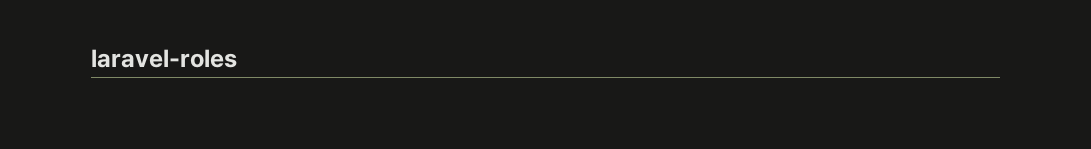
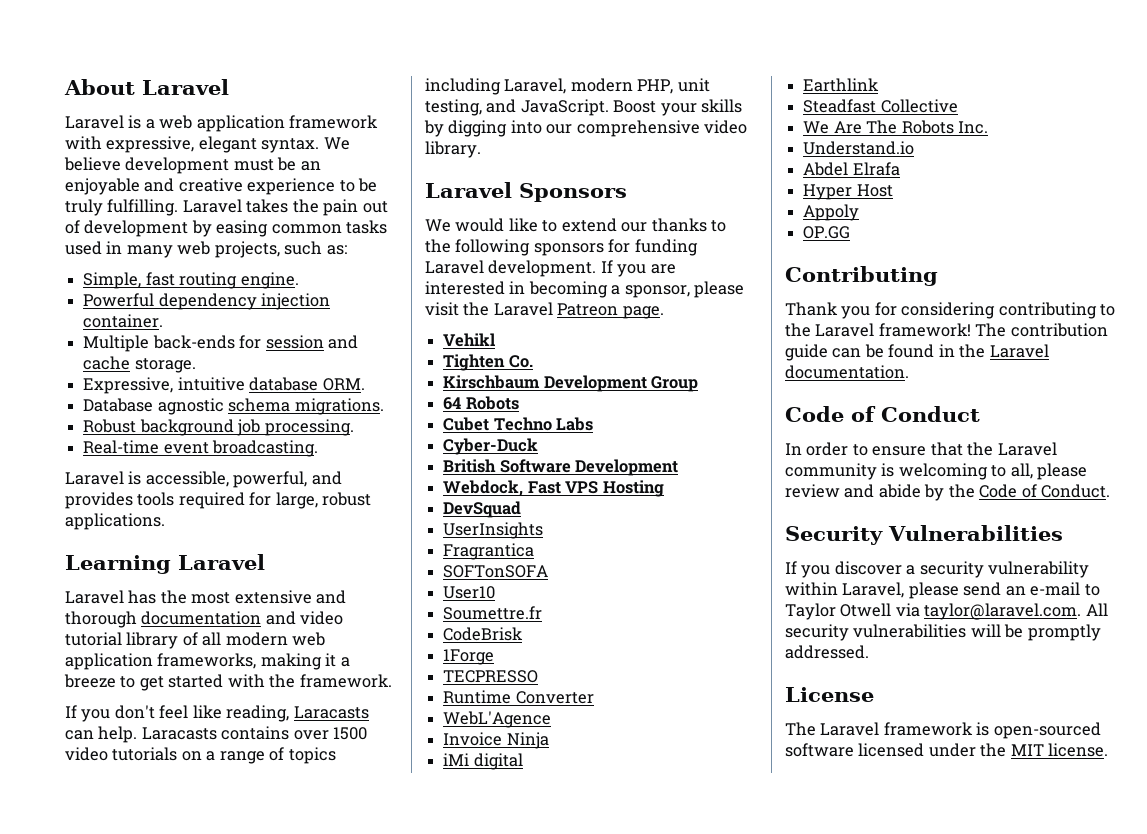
[91,49,237,68] laravel-roles -> [64,79,229,95] [65,115,379,132] [65,136,350,153] [64,157,321,174] [65,178,378,195] [65,199,388,216] [65,220,388,237] [65,241,347,258] [83,272,299,289] [83,293,331,310] [83,314,164,328] [83,335,358,352] [83,356,196,373] [83,377,365,394] [83,398,384,415] [83,419,354,436] [83,440,319,457] [65,471,342,488] [65,492,372,509] [65,513,165,530] [65,554,265,574] [65,590,347,604] [65,611,344,628] [65,632,326,649] [65,653,350,670] [64,674,392,691] [65,705,369,722] [65,726,368,743] [65,747,336,764] [425,78,710,95] [425,99,743,116] [424,120,748,137] [425,141,481,158] [425,182,627,202] [425,218,727,232] [425,239,698,256] [425,260,676,277] [425,281,745,298] [425,302,664,319] [443,333,496,347] [443,354,533,371] [443,375,699,392] [443,396,519,410] [443,417,594,431] [443,438,539,455] [443,459,679,476] [443,480,664,497] [443,501,522,518] [443,522,544,539] [443,543,535,560] [443,565,549,578] [443,586,496,599] [443,606,543,620] [443,627,524,641] [443,649,495,665] [443,670,539,683] [443,690,594,704] [443,711,552,728] [443,732,549,749] [443,753,523,770] [803,78,880,92] [803,99,958,113] [803,120,988,134] [803,141,915,155] [803,162,900,176] [803,184,893,200] [803,204,860,221] [803,226,851,239] [785,266,938,286] [785,302,1116,319] [785,323,1108,337] [785,344,1049,361] [785,365,909,379] [785,406,980,422] [785,442,1057,456] [785,463,1088,480] [785,484,1111,501] [785,525,1063,545] [785,561,1090,578] [785,582,1100,599] [785,603,1108,620] [785,624,1101,641] [785,645,869,659] [785,687,874,702] [785,722,1101,739] [785,743,1109,757] About Laravel // Laravel is a web application framework with expressive, elegant syntax. We believe development must be an enjoyable and creative experience to be truly fulfilling. Laravel takes the pain out of development by easing common tasks used in many web projects, such as: // Simple, fast routing engine. // Powerful dependency injection container. // Multiple back-ends for session and cache storage. // Expressive, intuitive database ORM. // Database agnostic schema migrations. // Robust background job processing. // Real-time event broadcasting. // Laravel is accessible, powerful, and provides tools required for large, robust applications. // Learning Laravel // Laravel has the most extensive and thorough documentation and video tutorial library of all modern web application frameworks, making it a breeze to get started with the framework. // If you don't feel like reading, Laracasts can help. Laracasts contains over 1500 video tutorials on a range of topics including Laravel, modern PHP, unit testing, and JavaScript. Boost your skills by digging into our comprehensive video library. // Laravel Sponsors // We would like to extend our thanks to the following sponsors for funding Laravel development. If you are interested in becoming a sponsor, please visit the Laravel Patreon page. // Vehikl // Tighten Co. // Kirschbaum Development Group // 64 Robots // Cubet Techno Labs // Cyber-Duck // British Software Development // Webdock, Fast VPS Hosting // DevSquad // UserInsights // Fragrantica // SOFTonSOFA // User10 // Soumettre.fr // CodeBrisk // 1Forge // TECPRESSO // Runtime Converter // WebL'Agence // Invoice Ninja // iMi digital // Earthlink // Steadfast Collective // We Are The Robots Inc. // Understand.io // Abdel Elrafa // Hyper Host // Appoly // OP.GG // Contributing // Thank you for considering contributing to the Laravel framework! The contribution guide can be found in the Laravel documentation. // Code of Conduct // In order to ensure that the Laravel community is welcoming to all, please review and abide by the Code of Conduct. // Security Vulnerabilities // If you discover a security vulnerability within Laravel, please send an e-mail to Taylor Otwell via taylor@laravel.com. All security vulnerabilities will be promptly addressed. // License // The Laravel framework is open-sourced software licensed under the MIT license.

